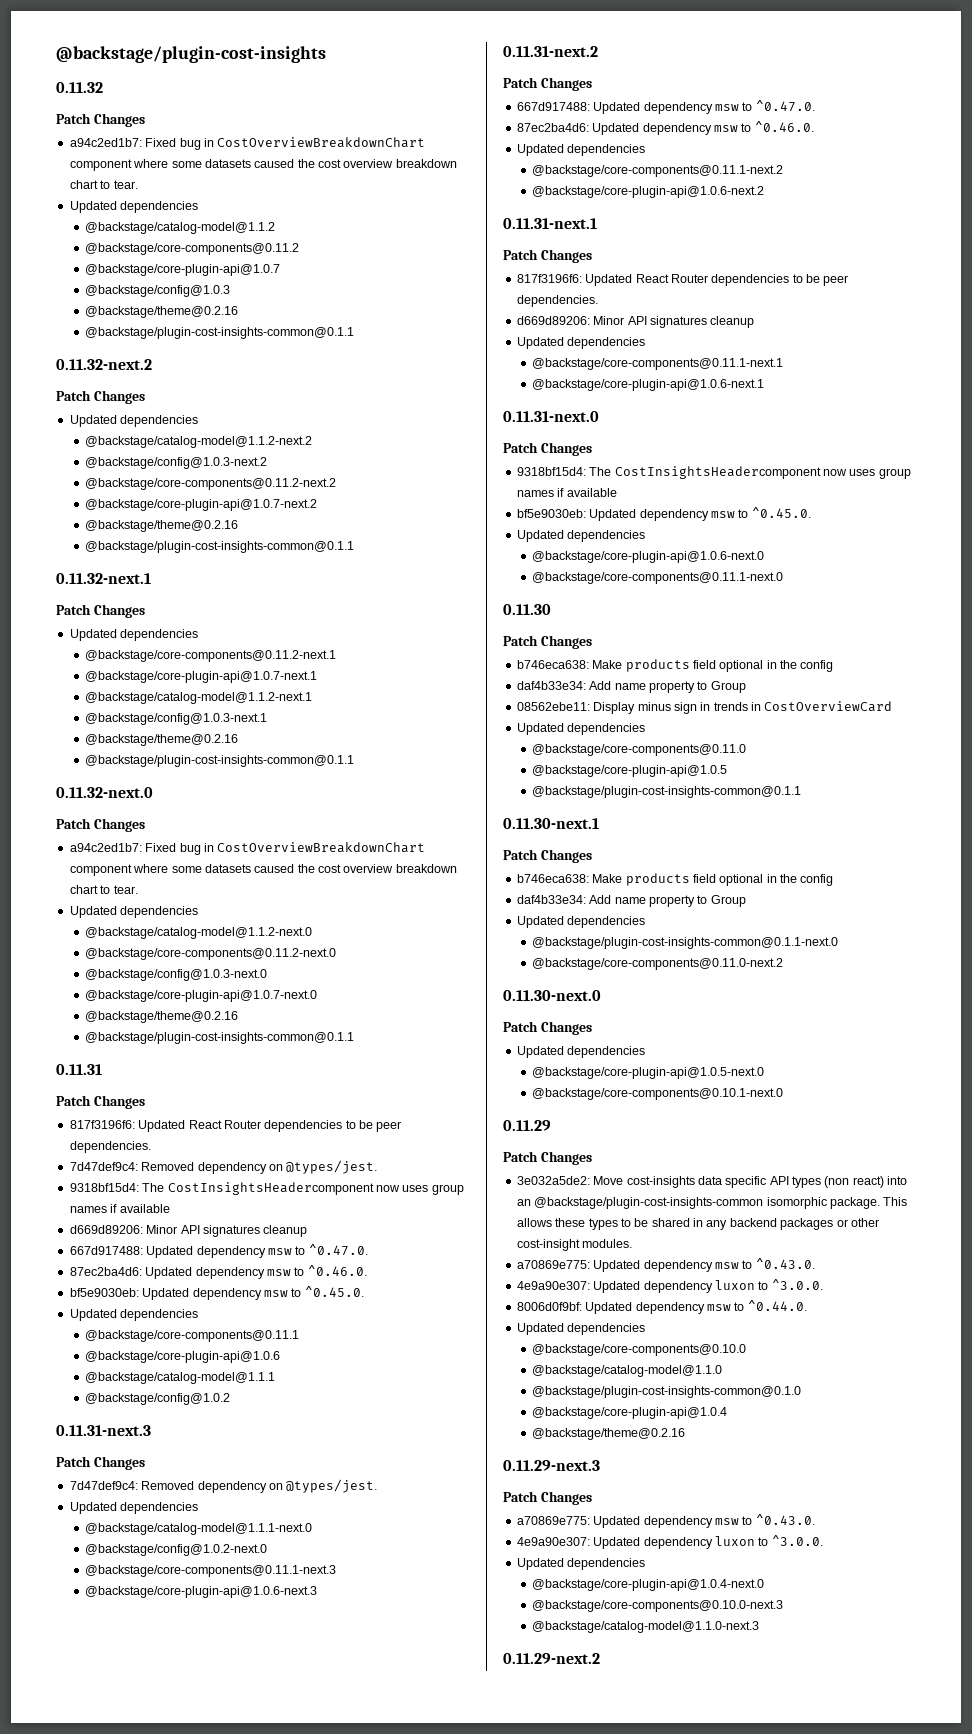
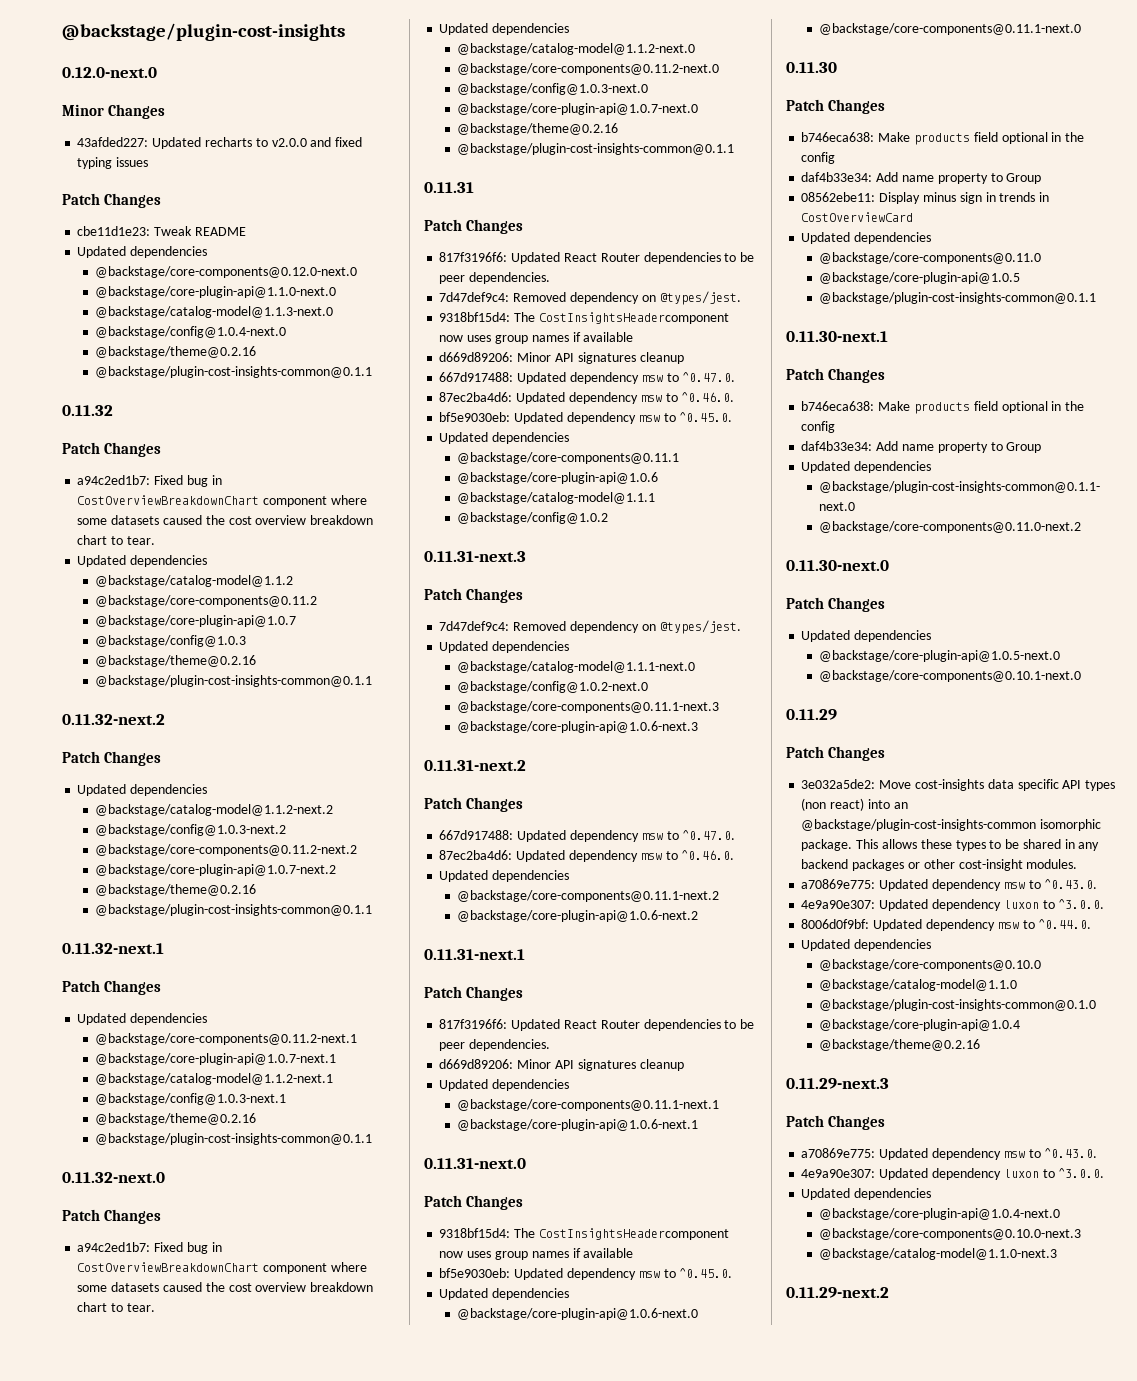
(326, 54) none -> [62,67,157,78] [62,104,166,119] [77,137,363,149] [77,157,149,169] [62,193,162,208] [77,226,246,236] [77,246,208,258] [95,266,358,278] [95,286,337,298] [95,306,334,318] [95,326,287,338] [95,346,257,358] [95,366,373,378] // 0.12.0-next.0 // Minor Changes // 43afded227: Updated recharts to v2.0.0 and fixed typing issues // Patch Changes // cbe11d1e23: Tweak README // Updated dependencies // @backstage/core-components@0.12.0-next.0 // @backstage/core-plugin-api@1.1.0-next.0 // @backstage/catalog-model@1.1.3-next.0 // @backstage/config@1.0.4-next.0 // @backstage/theme@0.2.16 // @backstage/plugin-cost-insights-common@0.1.1

